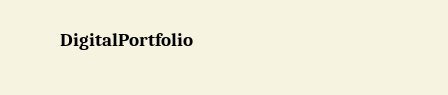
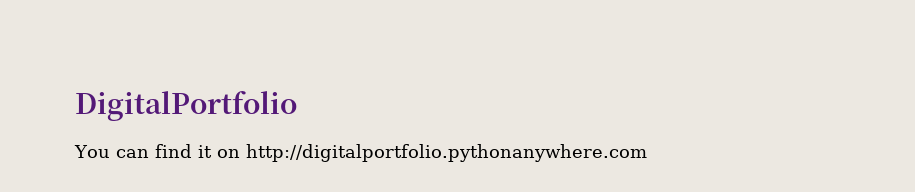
(193, 41) none -> [74,144,647,162] // You can find it on http://digitalportfolio.pythonanywhere.com

